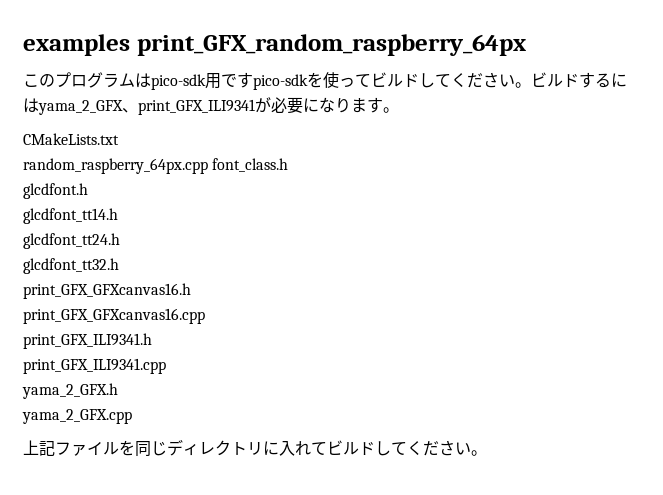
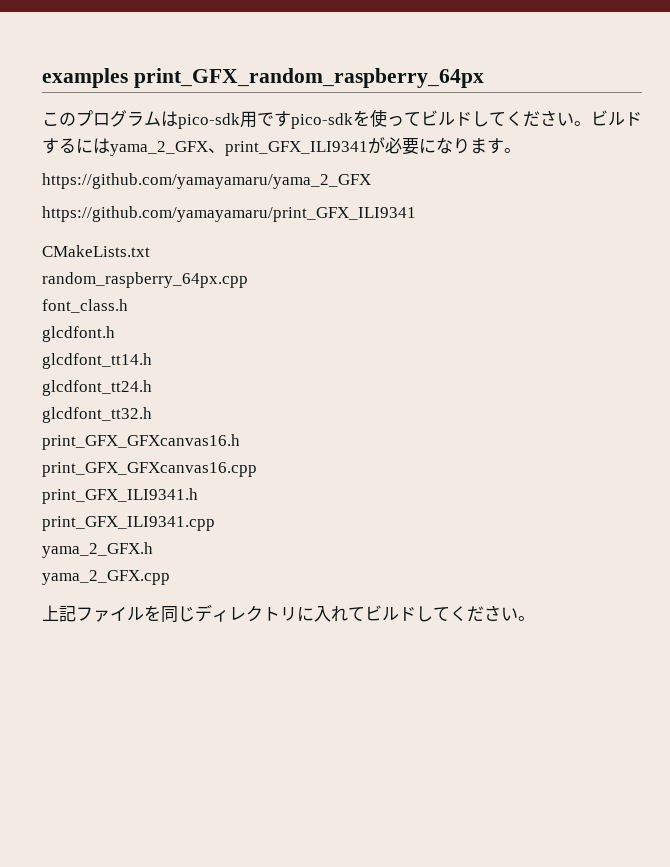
(399, 110) none -> [42,173,371,189] [42,206,416,222] // https://github.com/yamayamaru/yama_2_GFX // https://github.com/yamayamaru/print_GFX_ILI9341
(208, 166) none -> (248, 280) //

